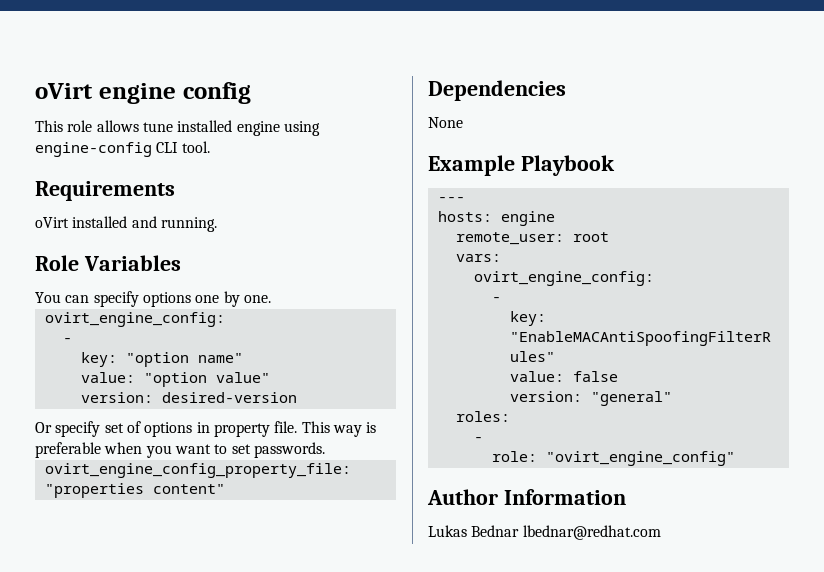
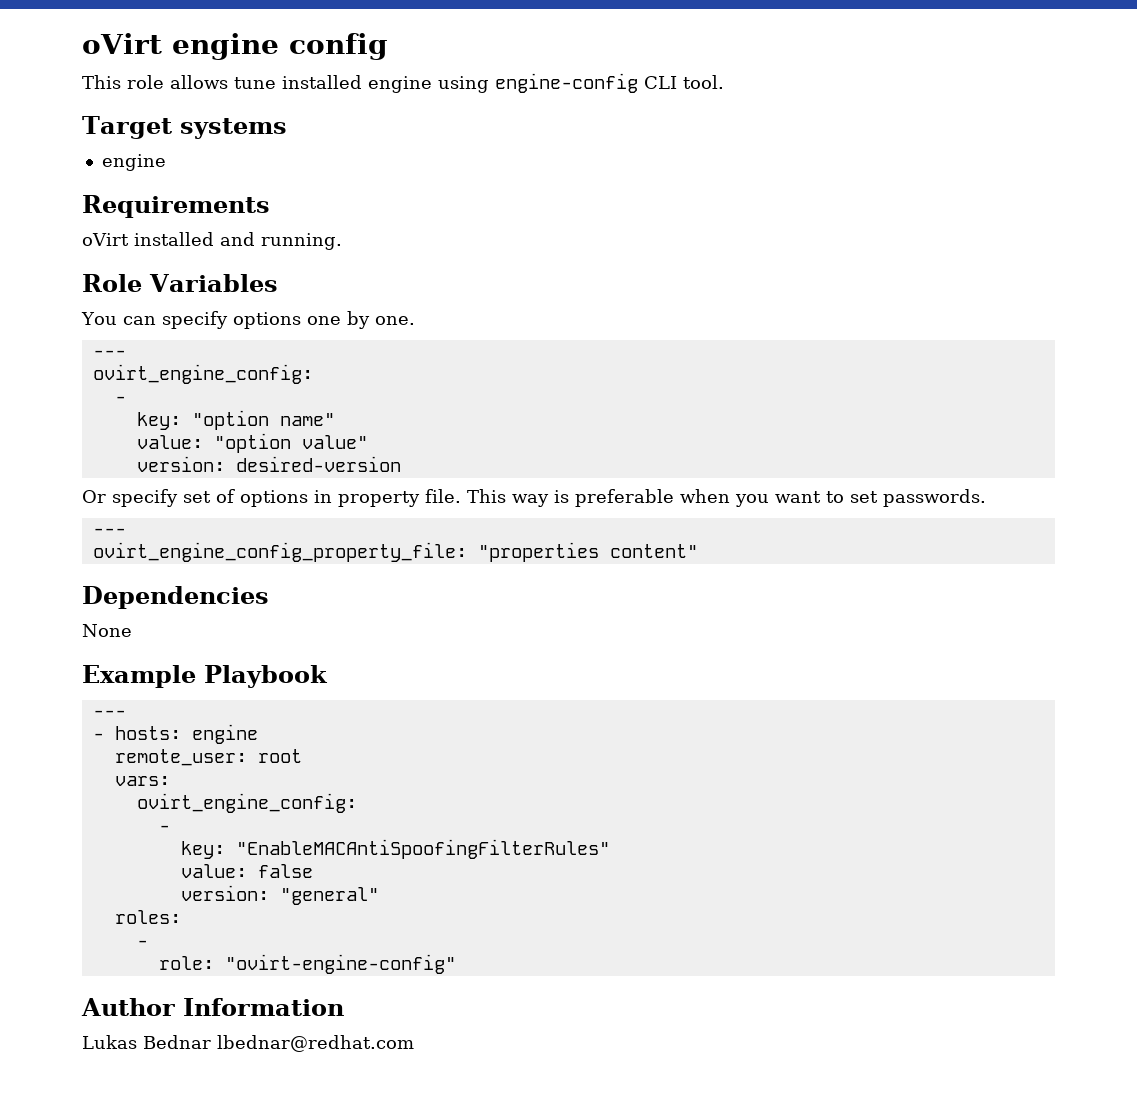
(210, 147) none -> [82,116,287,139] [101,154,166,171] // Target systems // engine
(271, 299) none -> [92,350,126,357] // ---
(325, 450) none -> [92,528,126,535] // ---
(465, 199) none -> [92,733,104,740] -
[545,451,735,466] "ovirt_engine_config" -> [224,954,456,974] "ovirt-engine-config"

